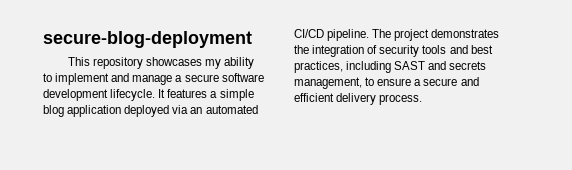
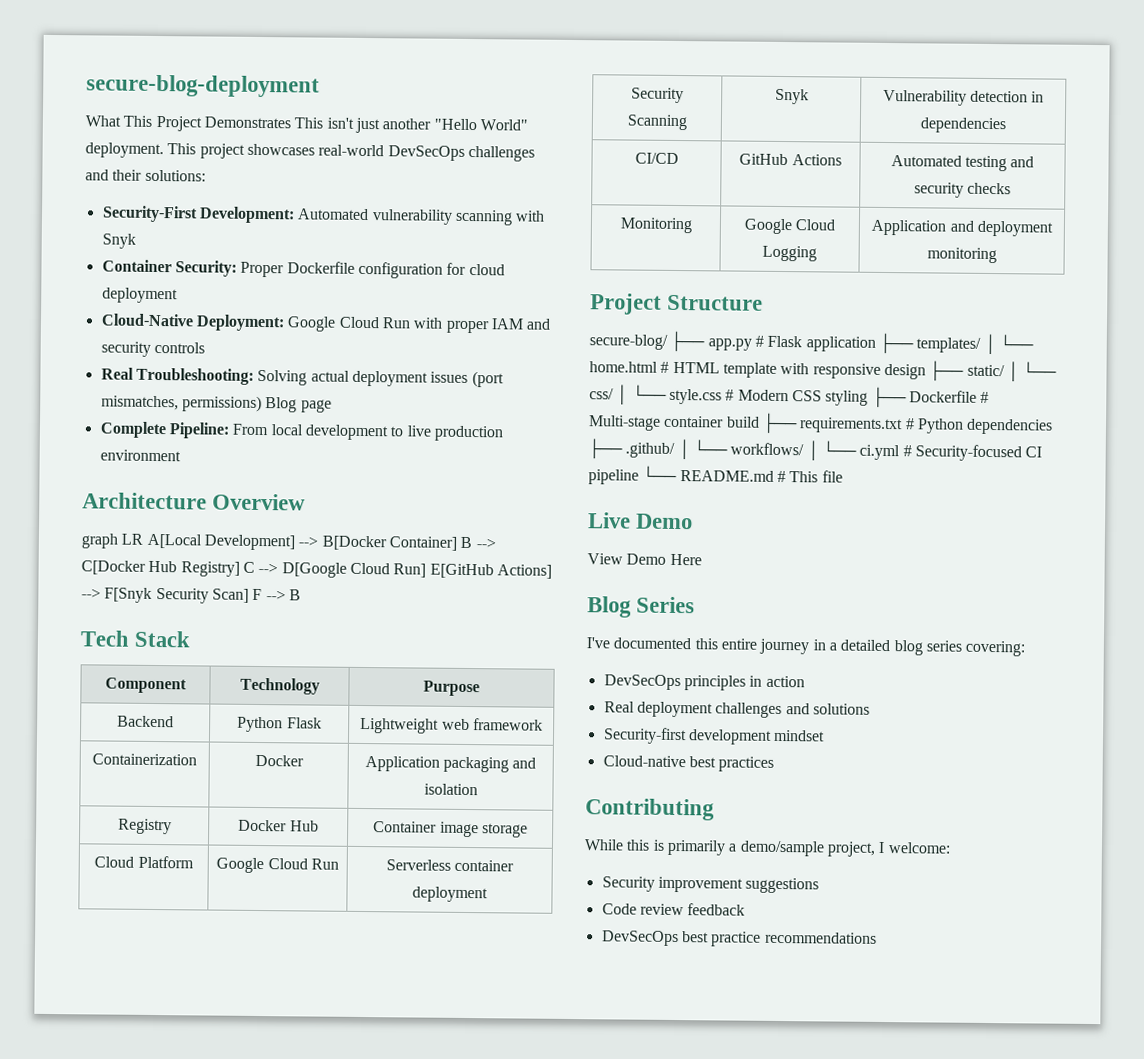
[67,57,254,69] [43,73,264,85] [43,89,254,101] [43,105,258,117] [294,29,500,41] [294,45,493,57] [294,61,487,73] [294,77,479,89] [294,93,423,105] This repository showcases my ability to implement and manage a secure software development lifecycle. It features a simple blog application deployed via an automated CI/CD pipeline. The project demonstrates the integration of security tools and best practices, including SAST and secrets management, to ensure a secure and efficient delivery process. -> [85,115,528,134] [85,142,535,162] [85,169,206,182] [101,205,546,226] [101,233,136,249] [101,259,505,279] [101,287,178,304] [100,313,552,334] [100,341,205,357] [100,367,504,388] [100,395,332,413] [99,421,503,442] [99,449,181,462] [82,492,307,511] [81,533,496,551] [81,560,552,579] [81,587,301,604] [80,630,192,648] [105,677,187,694] [239,677,320,695] [423,680,480,697] [117,715,174,728] [237,716,322,733] [360,717,543,734] [92,753,197,766] [254,754,304,767] [364,756,537,773] [423,783,478,796] [117,818,172,835] [238,819,319,832] [373,821,528,838] [94,855,194,869] [216,857,339,874] [385,859,515,872] [412,886,488,903] [631,87,684,104] [626,114,687,131] [774,88,809,105] [882,89,1045,106] [919,117,1006,134] [634,152,679,165] [739,153,842,166] [890,155,1035,172] [913,182,1012,198] [619,217,692,234] [743,218,836,235] [762,245,817,262] [871,219,1053,237] [926,247,997,264] [590,293,764,315] [589,330,1034,355] [589,360,1058,382] [589,384,990,409] [588,412,1054,435] [588,438,1043,462] [588,465,843,485] [588,512,694,530] [587,553,702,566] [587,596,696,618] [586,637,1026,657] [603,674,805,691] [603,701,870,719] [602,727,826,745] [602,755,775,772] [585,798,715,821] [584,839,951,857] [601,876,820,894] [601,903,746,916] [601,930,877,947] What This Project Demonstrates This isn't just another "Hello World" deployment. This project showcases real-world DevSecOps challenges and their solutions: // Security-First Development: Automated vulnerability scanning with Snyk // Container Security: Proper Dockerfile configuration for cloud deployment // Cloud-Native Deployment: Google Cloud Run with proper IAM and security controls // Real Troubleshooting: Solving actual deployment issues (port mismatches, permissions) Blog page // Complete Pipeline: From local development to live production environment // Architecture Overview // graph LR A[Local Development] --> B[Docker Container] B --> C[Docker Hub Registry] C --> D[Google Cloud Run] E[GitHub Actions] --> F[Snyk Security Scan] F --> B // Tech Stack // Component | Technology | Purpose // Backend | Python Flask | Lightweight web framework // Containerization | Docker | Application packaging and isolation // Registry | Docker Hub | Container image storage // Cloud Platform | Google Cloud Run | Serverless container deployment // Security Scanning | Snyk | Vulnerability detection in dependencies // CI/CD | GitHub Actions | Automated testing and security checks // Monitoring | Google Cloud Logging | Application and deployment monitoring // Project Structure // secure-blog/ ├── app.py # Flask application ├── templates/ │ └── home.html # HTML template with responsive design ├── static/ │ └── css/ │ └── style.css # Modern CSS styling ├── Dockerfile # Multi-stage container build ├── requirements.txt # Python dependencies ├── .github/ │ └── workflows/ │ └── ci.yml # Security-focused CI pipeline └── README.md # This file // Live Demo // View Demo Here // Blog Series // I've documented this entire journey in a detailed blog series covering: // DevSecOps principles in action // Real deployment challenges and solutions // Security-first development mindset // Cloud-native best practices // Contributing // While this is primarily a demo/sample project, I welcome: // Security improvement suggestions // Code review feedback // DevSecOps best practice recommendations

